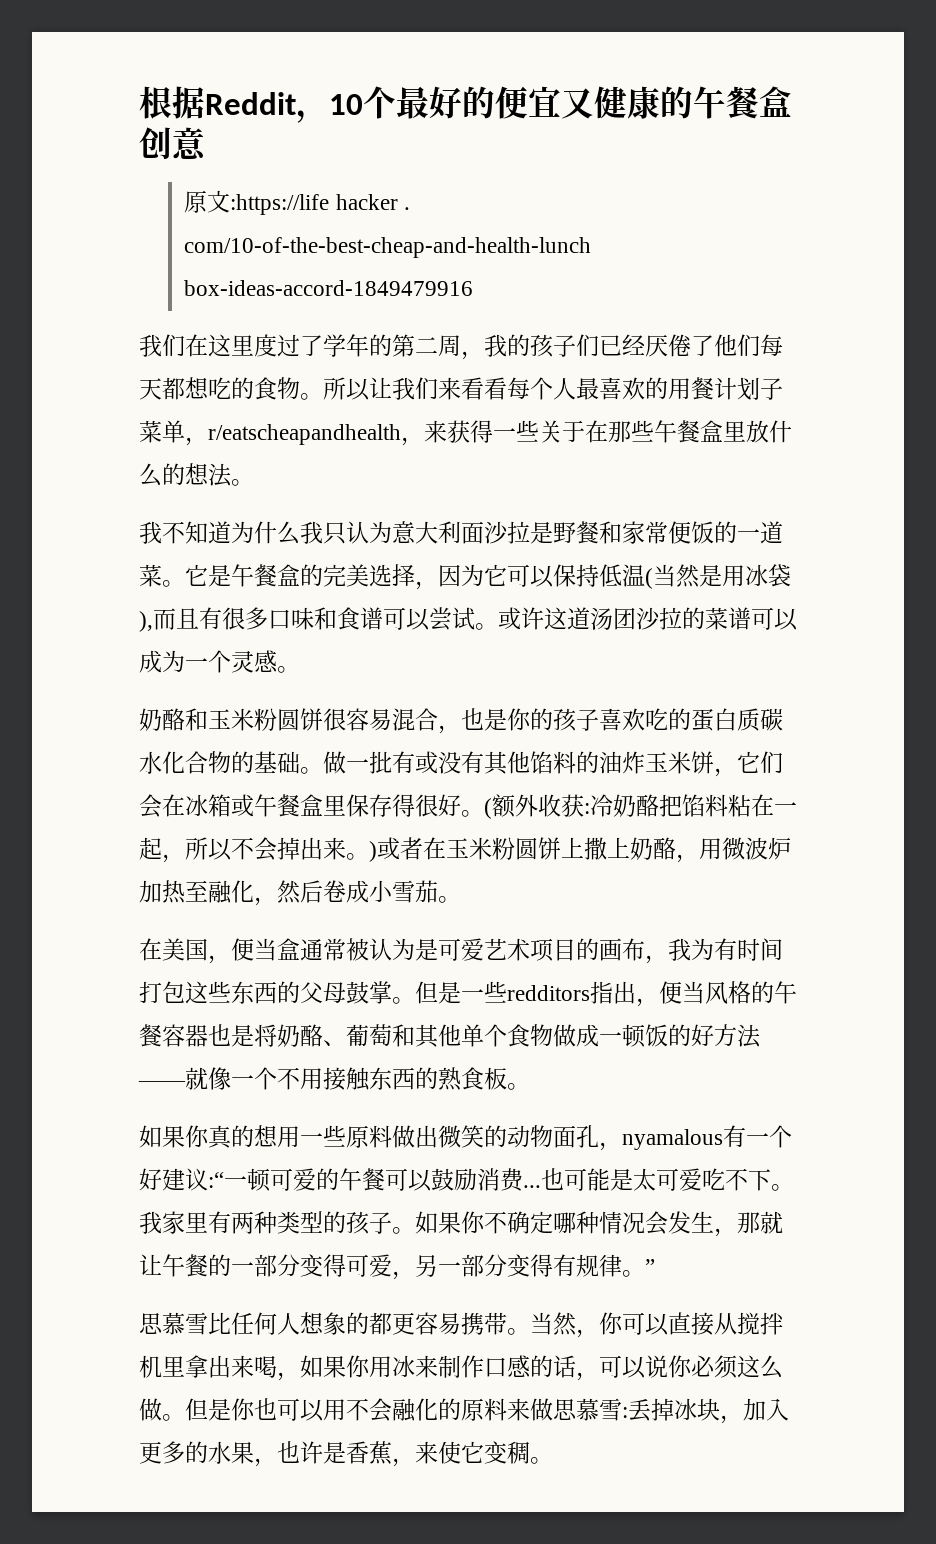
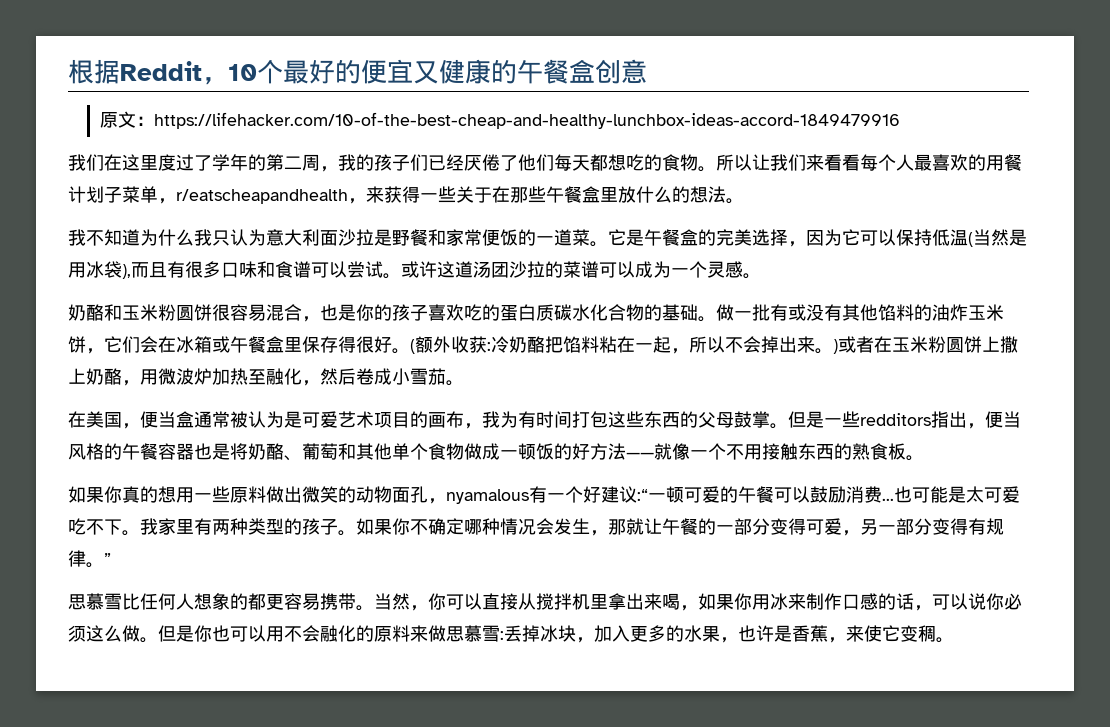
[230,194,410,215] [184,237,592,258] [184,280,474,296] :https://life hacker . com/10-of-the-best-cheap-and-health-lunch box-ideas-accord-1849479916 -> [135,112,900,129] ：https://lifehacker.com/10-of-the-best-cheap-and-healthy-lunchbox-ideas-accord-1849479916

